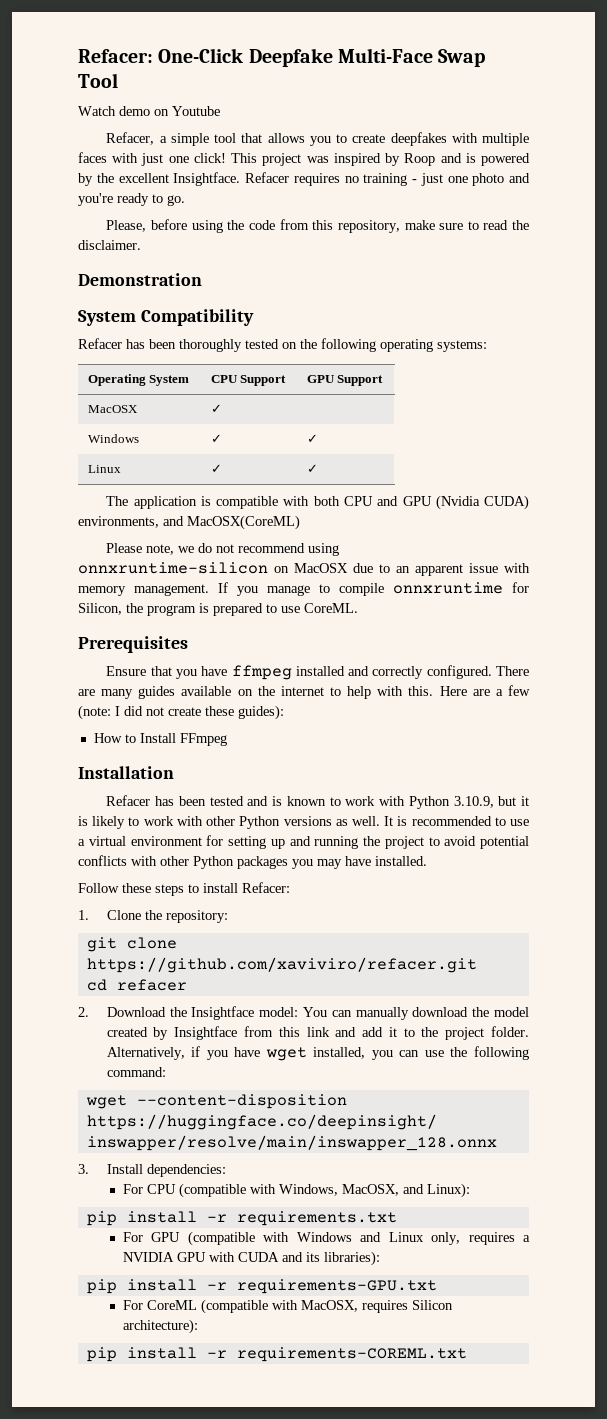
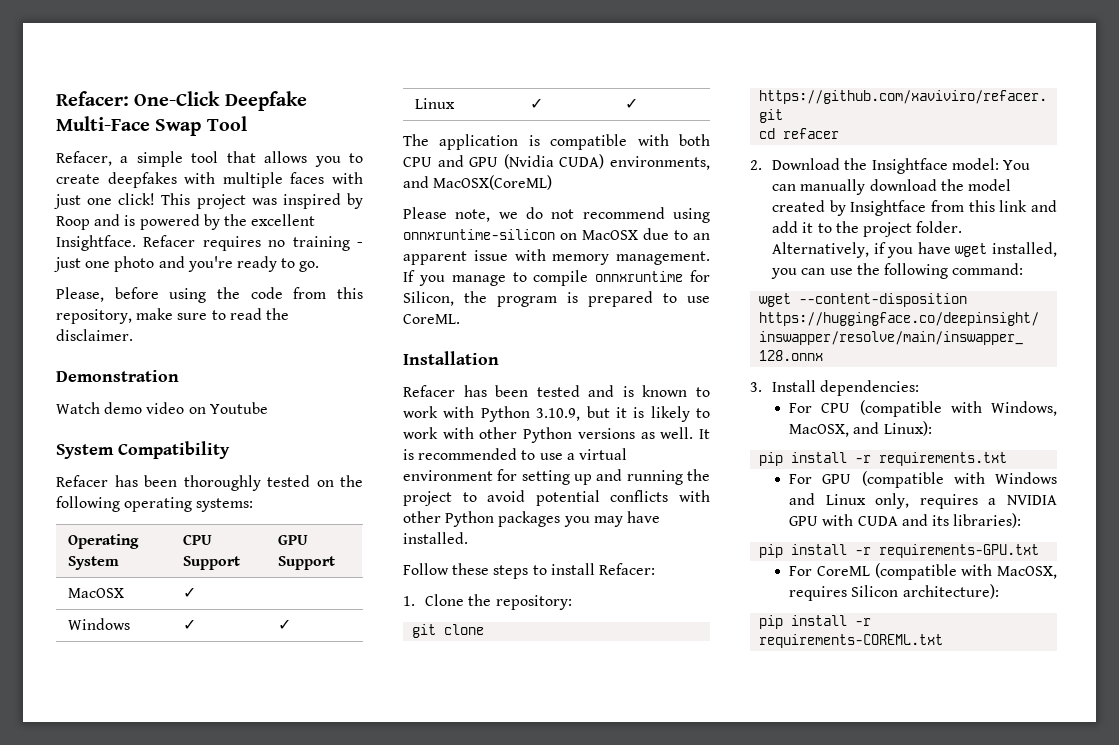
[78,106,220,116] // Watch demo on Youtube -> (247, 123) none
(202, 279) none -> [56,402,268,414] // Watch demo video on Youtube
[78,636,188,653] [106,665,530,680] [78,685,531,699] [78,705,284,720] [93,733,227,746] // Prerequisites // Ensure that you have ffmpeg installed and correctly configured. There are many guides available on the internet to help with this. Here are a few (note: I did not create these guides): // How to Install FFmpeg -> (460, 319) none

